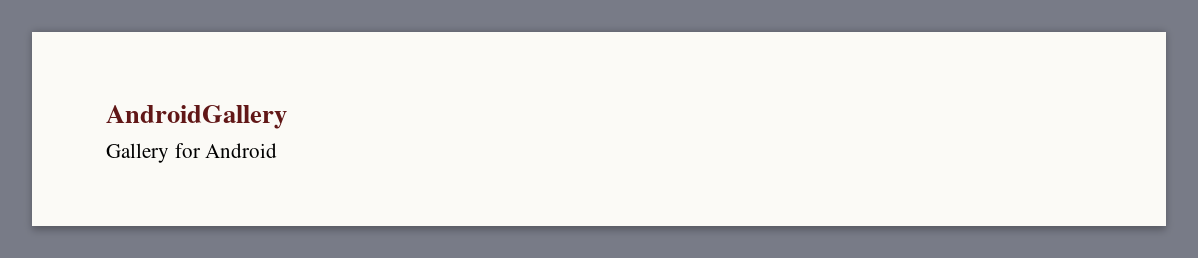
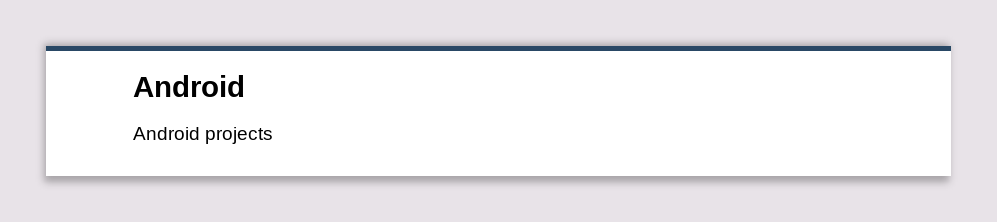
[106,105,287,129] [106,143,278,163] AndroidGallery // Gallery for Android -> [133,75,245,97] [133,127,274,144] Android // Android projects

